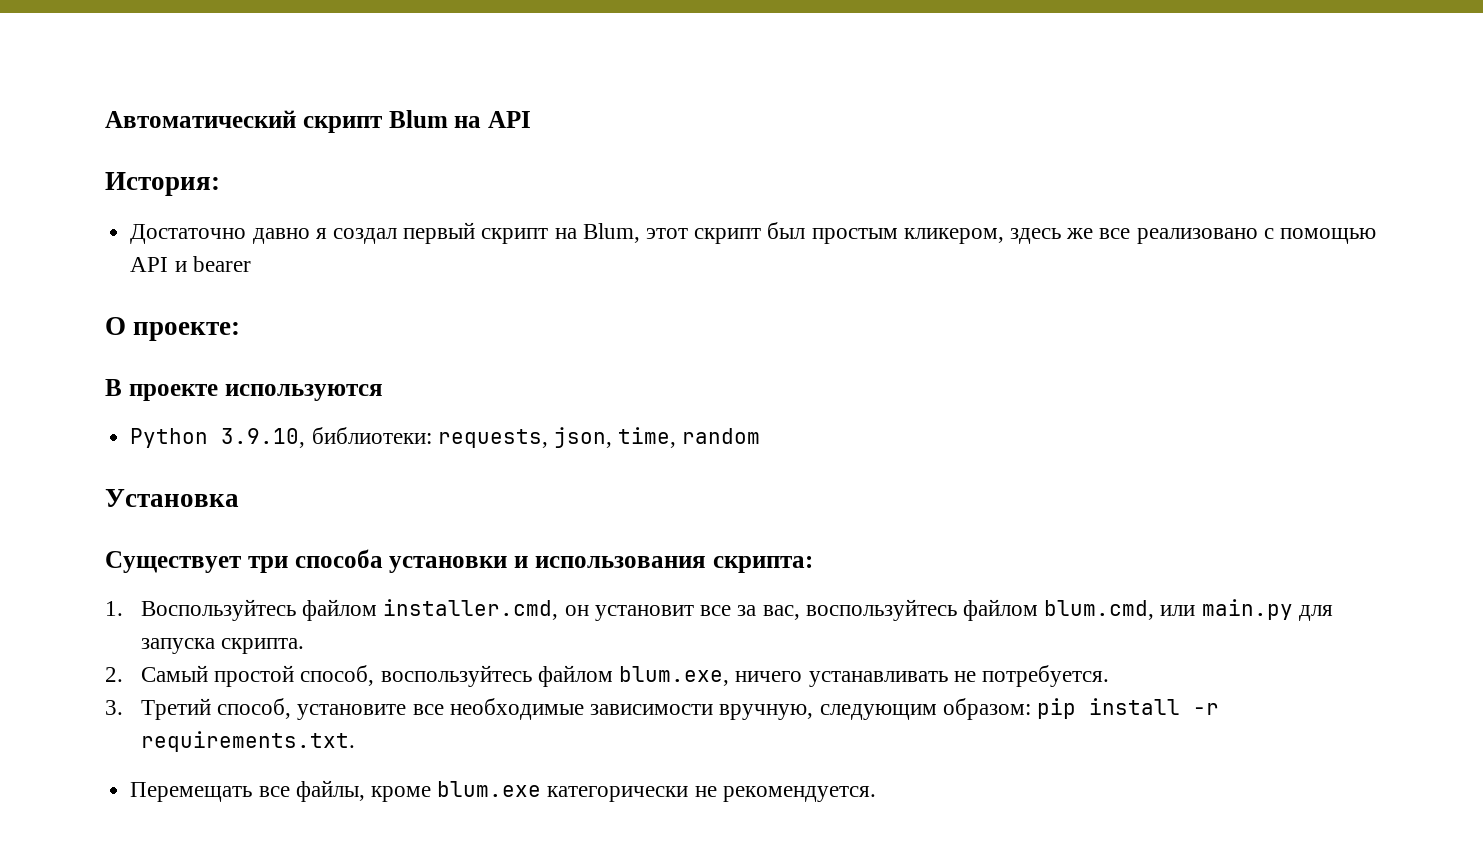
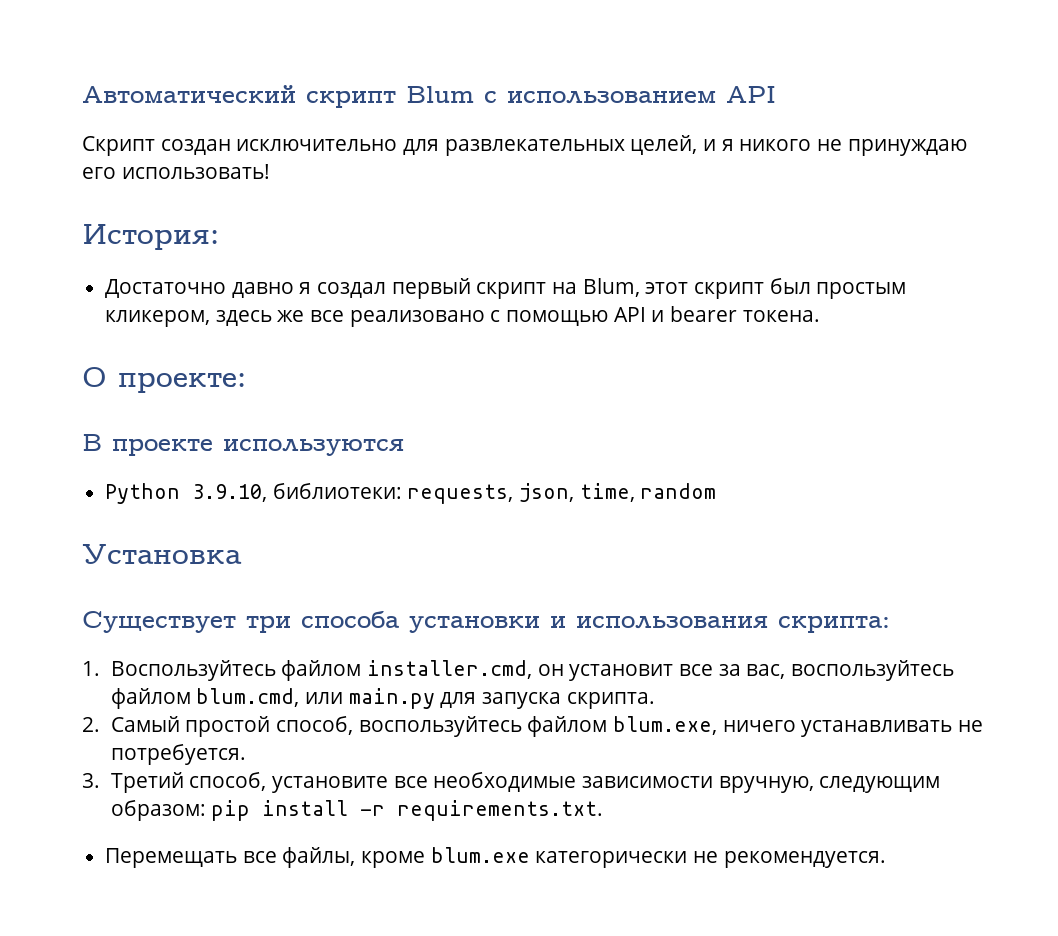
[454,111,531,128] на API -> [484,86,776,104] [82,135,967,156] [82,164,270,179] с использованием API // Скрипт создан исключительно для развлекательных целей, и я никого не принуждаю его использовать!
(251, 264) none -> [742,310,820,322] токена.

